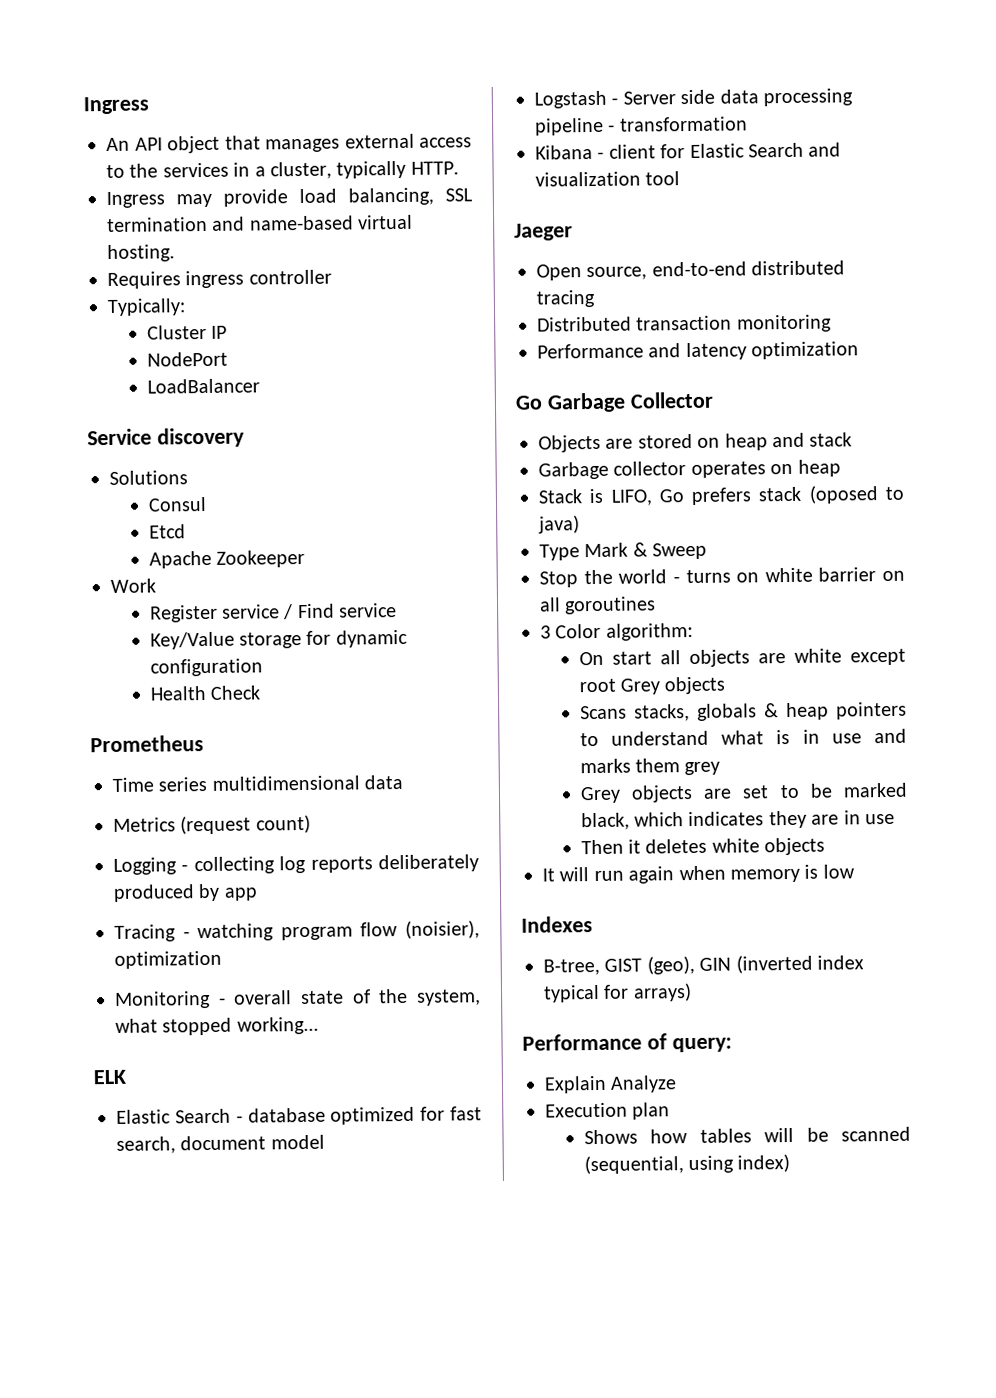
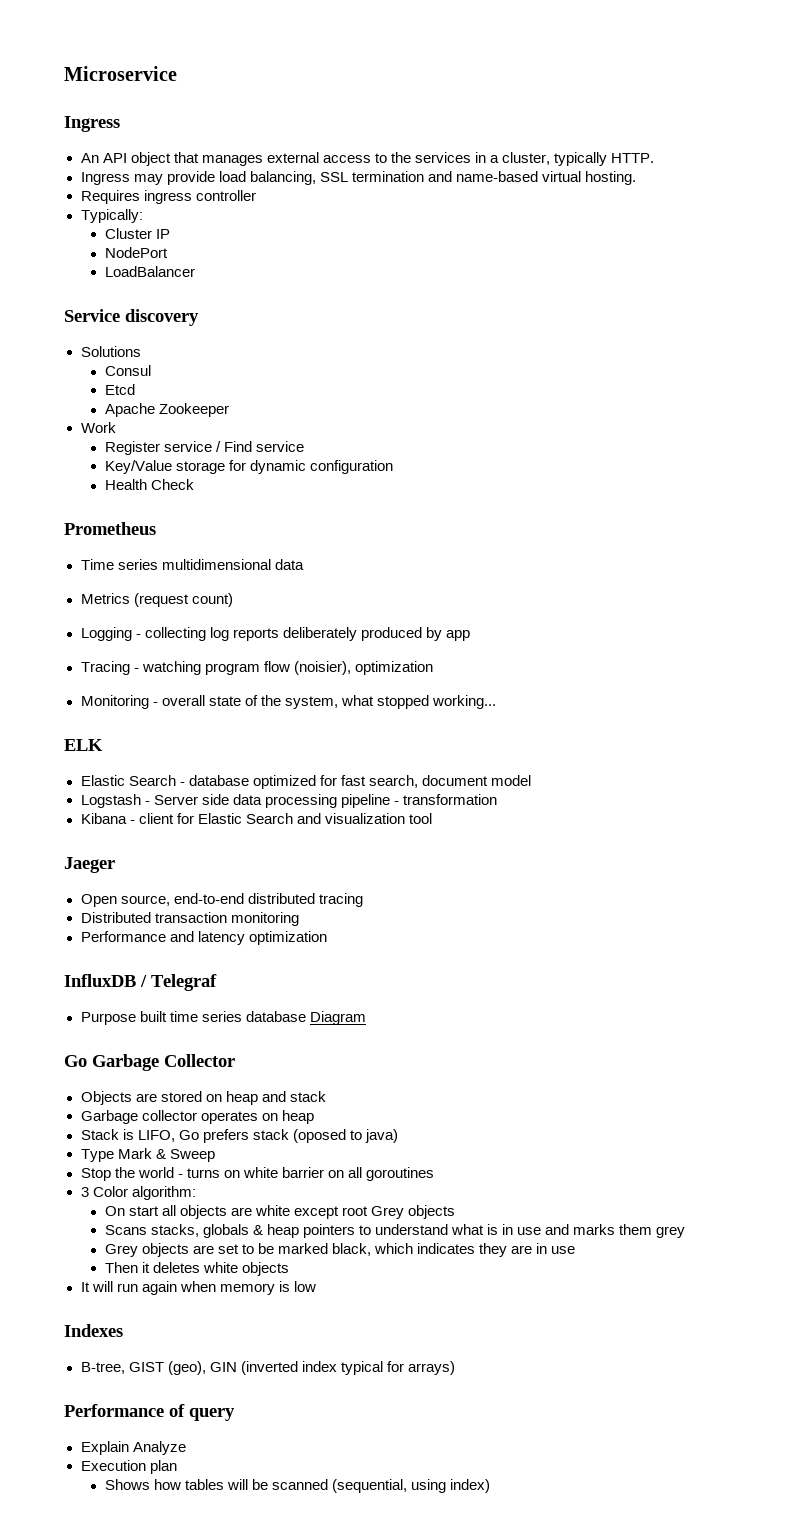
(83, 105) none -> [64,66,177,81] Microservice //
(860, 350) none -> [64,974,217,991] [80,1011,366,1025] // InfluxDB / Telegraf // Purpose built time series database Diagram
[671,1037,732,1053] query: -> [189,1408,235,1421] query

